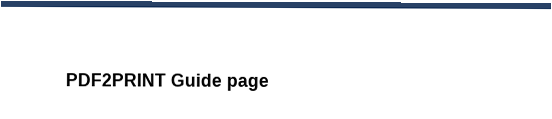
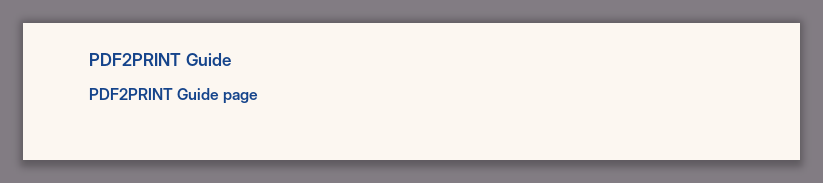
[65,73,222,87] PDF2PRINT Guide -> [89,53,231,66] [89,88,220,100] PDF2PRINT Guide // PDF2PRINT Guide

